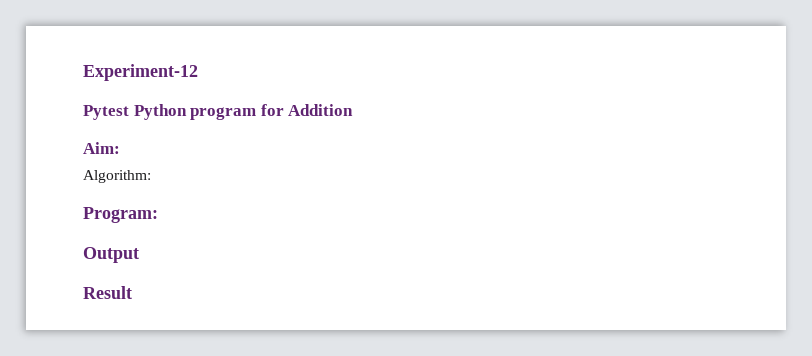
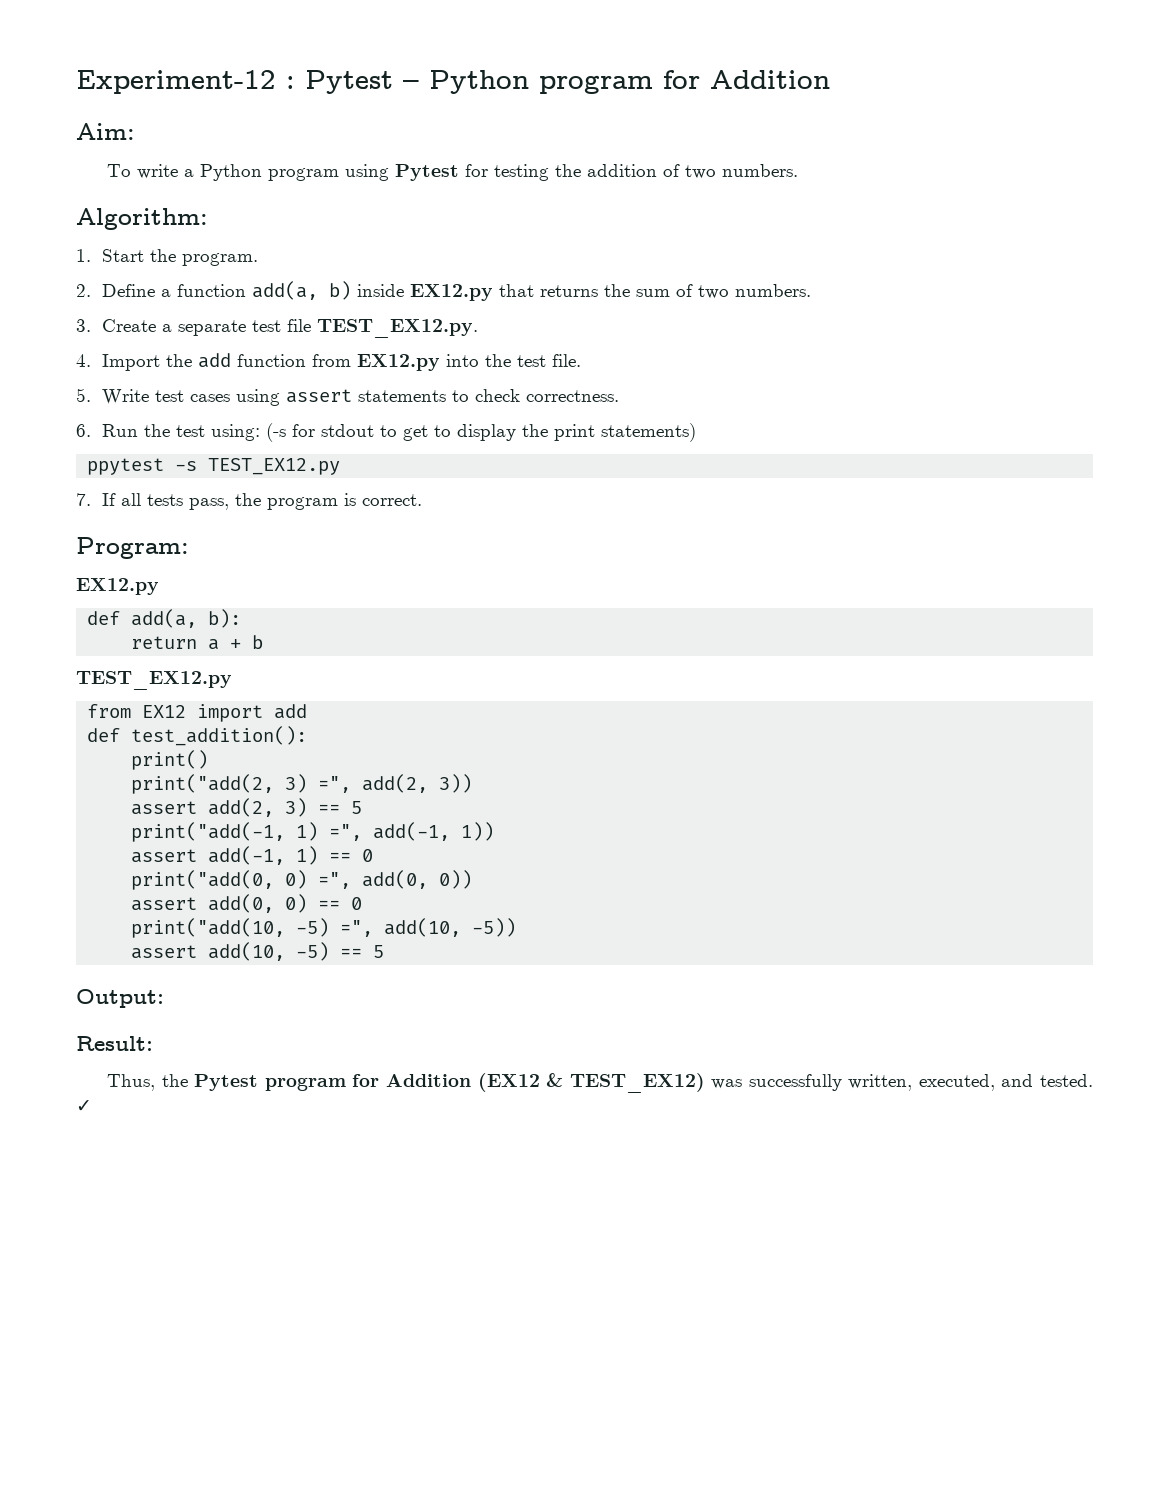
[83,105,129,120] // Pytest -> [286,70,419,94] : Pytest –
[83,170,151,183] [83,207,158,223] [83,247,139,263] [83,286,132,299] Algorithm: // Program: // Output // Result -> [107,164,799,181] [76,208,208,230] [76,249,258,266] [76,281,811,301] [76,319,478,338] [76,353,581,371] [76,388,619,406] [76,423,696,442] [87,458,341,475] [76,493,422,510] [76,537,189,559] [76,578,159,595] [87,609,242,628] [131,635,264,650] [76,671,232,690] [87,704,308,722] [87,726,308,746] [131,750,209,770] [131,774,473,794] [131,798,363,817] [131,822,495,842] [131,846,374,865] [131,870,473,890] [131,894,363,913] [131,918,517,938] [131,942,385,961] [76,989,164,1008] [76,1036,153,1051] [107,1073,1094,1093] [76,1100,92,1112] To write a Python program using Pytest for testing the addition of two numbers. // Algorithm: // 1. Start the program. // 2. Define a function add(a, b) inside EX12.py that returns the sum of two numbers. // 3. Create a separate test file TEST_EX12.py. // 4. Import the add function from EX12.py into the test file. // 5. Write test cases using assert statements to check correctness. // 6. Run the test using: (-s for stdout to get to display the print statements) // ppytest -s TEST_EX12.py // 7. If all tests pass, the program is correct. // Program: // EX12.py // def add(a, b): // return a + b // TEST_EX12.py // from EX12 import add // def test_addition(): // print() // print("add(2, 3) =", add(2, 3)) // assert add(2, 3) == 5 // print("add(-1, 1) =", add(-1, 1)) // assert add(-1, 1) == 0 // print("add(0, 0) =", add(0, 0)) // assert add(0, 0) == 0 // print("add(10, -5) =", add(10, -5)) // assert add(10, -5) == 5 // Output: // Result: // Thus, the Pytest program for Addition (EX12 & TEST_EX12) was successfully written, executed, and tested. ✓

